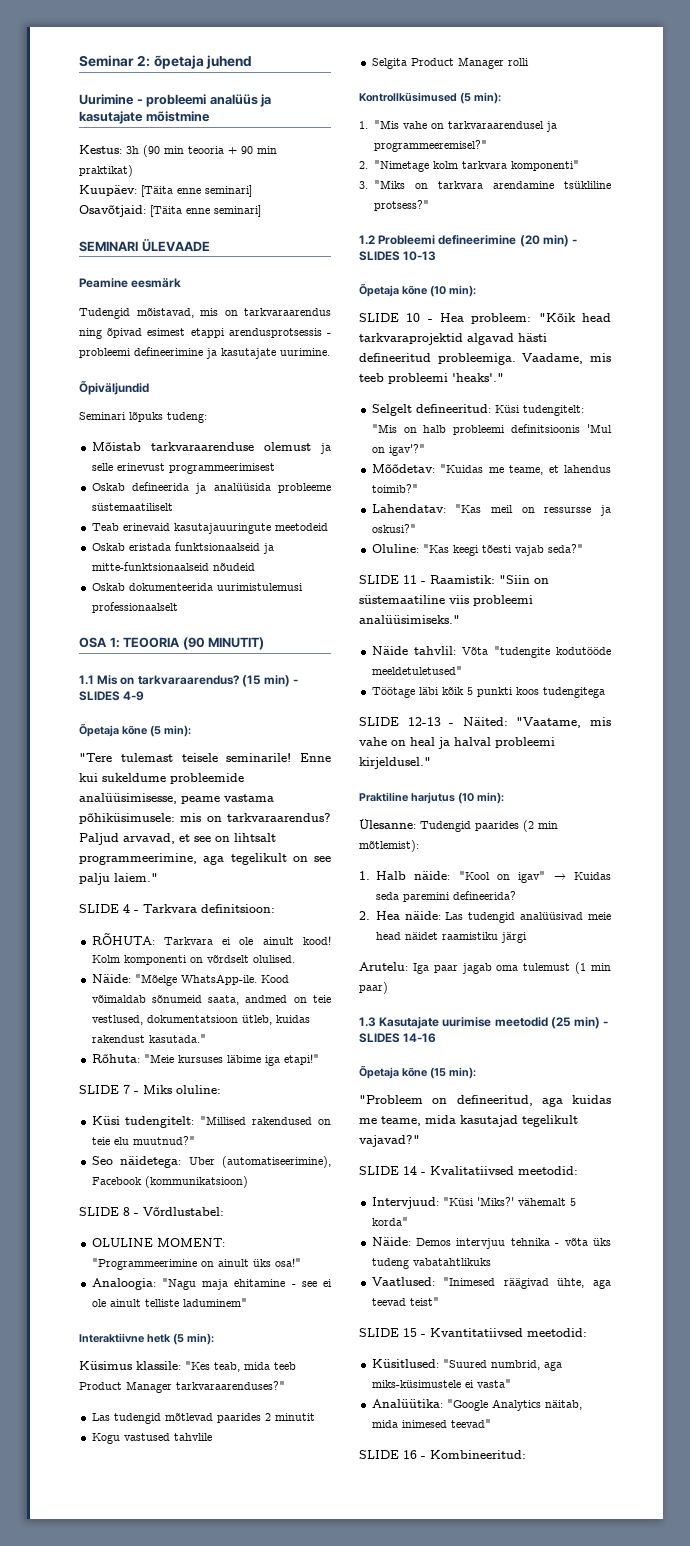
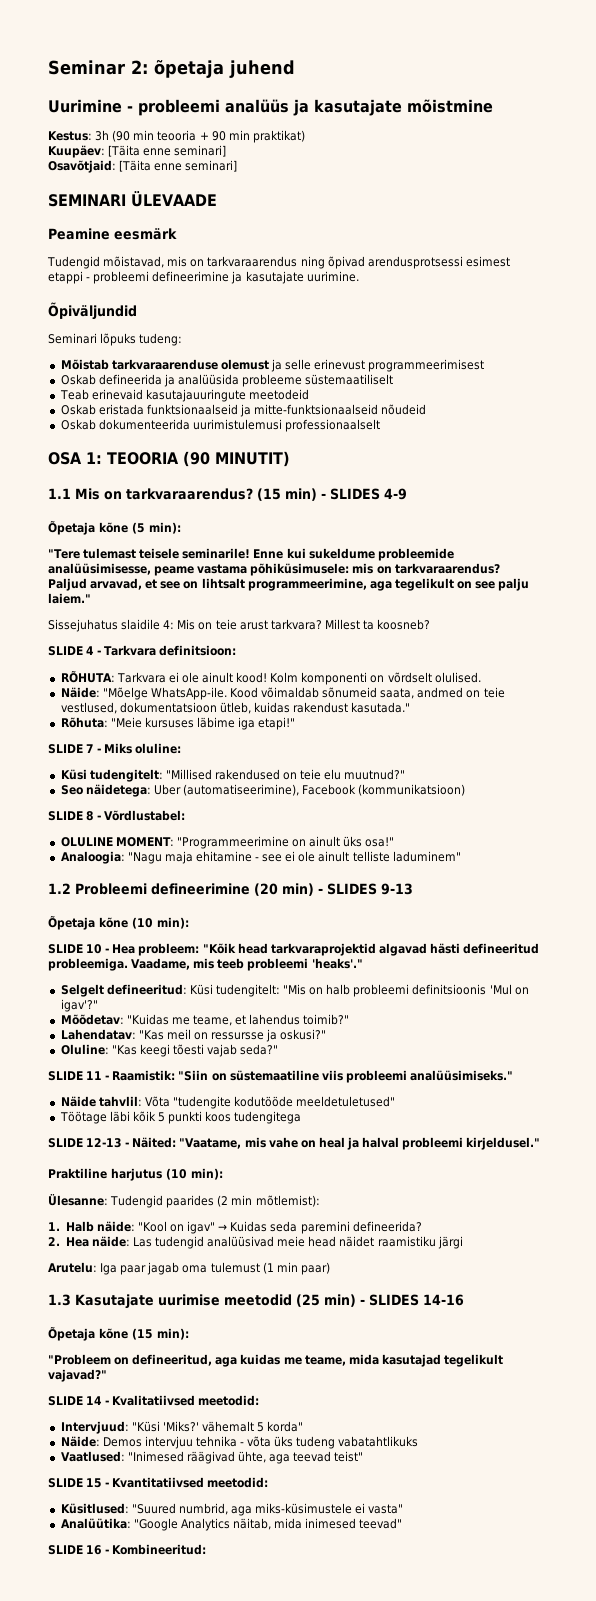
(143, 332) none -> [367,256,463,269] arendusprotsessi
[228,328,322,338] arendusprotsessis -> (83, 277) none
(158, 877) none -> [48,619,431,632] // Sissejuhatus slaidile 4: Mis on teie arust tarkvara? Millest ta koosneb?
[79,1333,214,1345] [79,1361,296,1372] [79,1381,285,1393] [91,1412,315,1424] [91,1433,212,1444] [371,57,529,69] [359,92,501,104] [359,120,557,132] [373,140,487,152] [359,160,579,172] [359,180,611,189] [373,200,429,211] // Interaktiivne hetk (5 min): // Küsimus klassile: "Kes teab, mida teeb Product Manager tarkvaraarenduses?" // Las tudengid mõtlevad paarides 2 minutit // Kogu vastused tahvlile // Selgita Product Manager rolli // Kontrollküsimused (5 min): // 1. "Mis vahe on tarkvaraarendusel ja programmeeremisel?" // 2. "Nimetage kolm tarkvara komponenti" // 3. "Miks on tarkvara arendamine tsükliline protsess?" -> (461, 856) none
[403,251,437,261] 10-13 -> [381,883,413,895] 9-13

